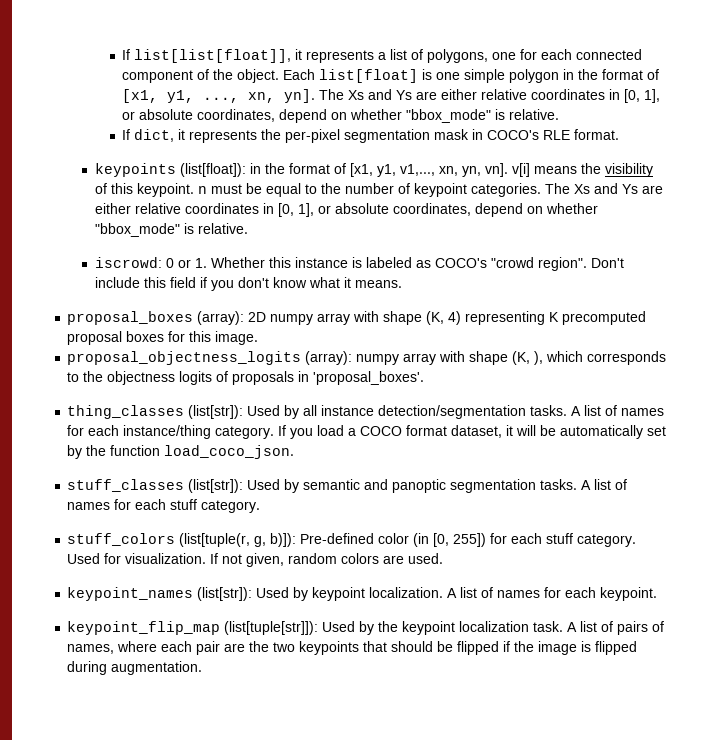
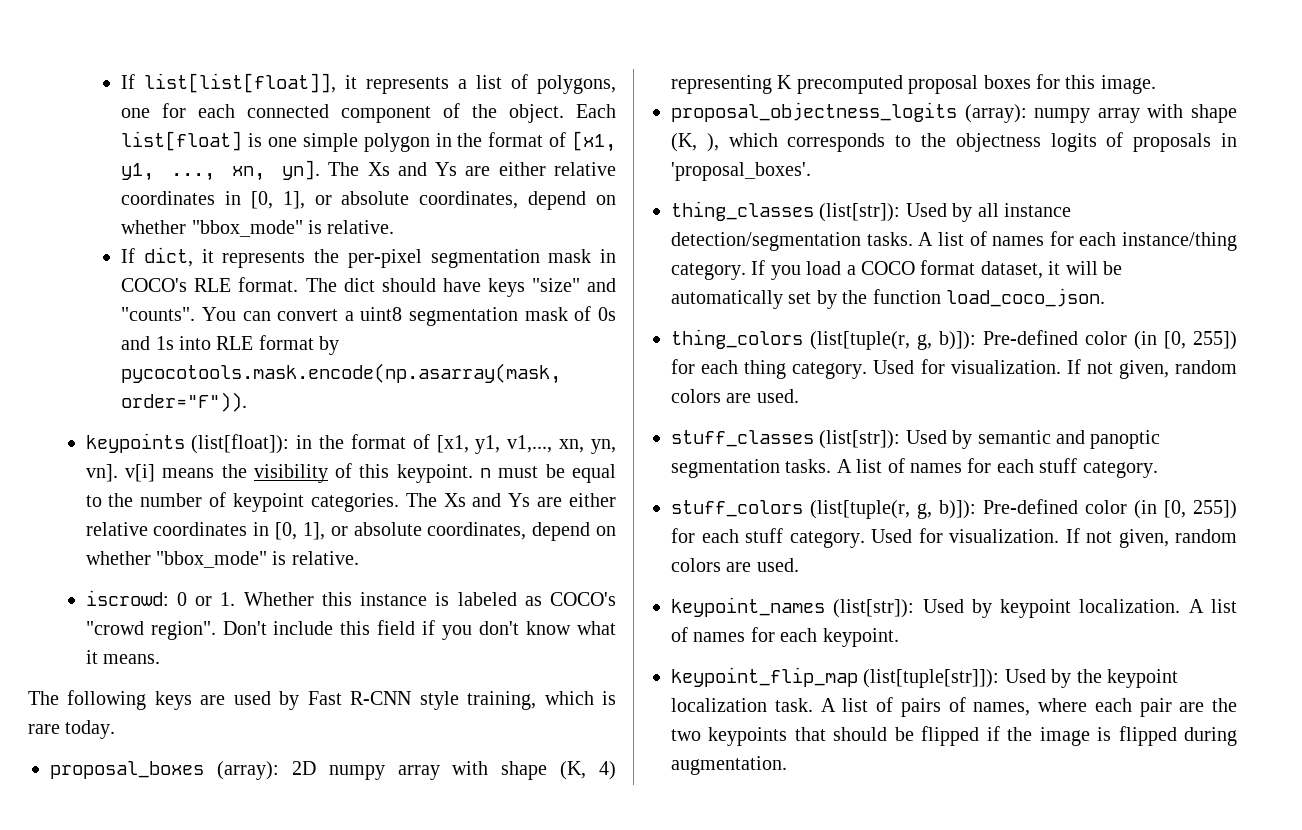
(620, 134) none -> [305,278,617,297] [121,306,616,326] [121,335,340,355] [121,363,562,384] [121,392,248,412] The dict should have keys "size" and "counts". You can convert a uint8 segmentation mask of 0s and 1s into RLE format by pycocotools.mask.encode(np.asarray(mask, order="F")).
(402, 284) none -> [28,690,616,710] [28,720,116,739] // The following keys are used by Fast R-CNN style training, which is rare today.
(295, 452) none -> [671,329,1237,350] [671,359,1237,379] [671,389,799,403] // thing_colors (list[tuple(r, g, b)]): Pre-defined color (in [0, 255]) for each thing category. Used for visualization. If not given, random colors are used.

